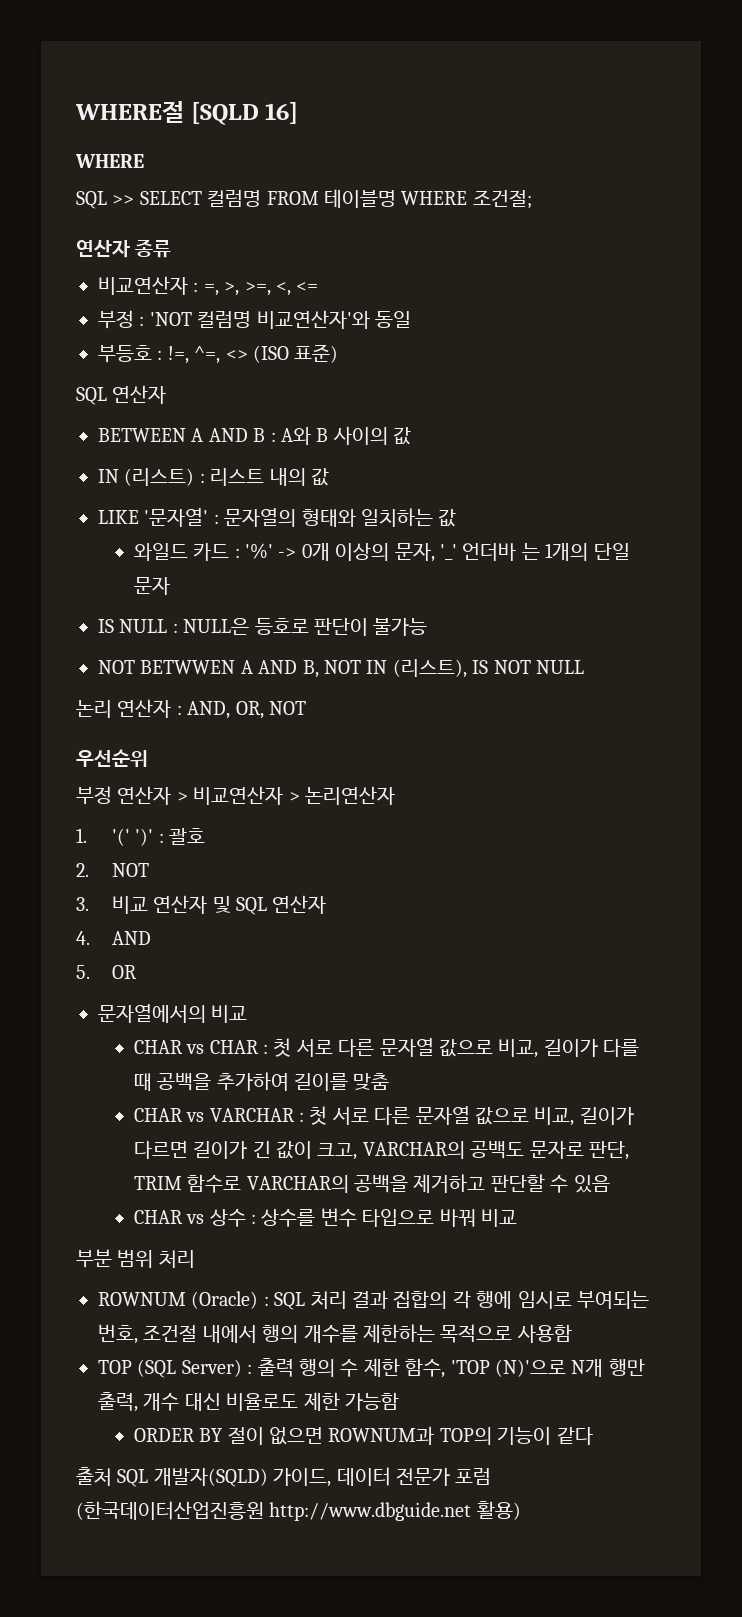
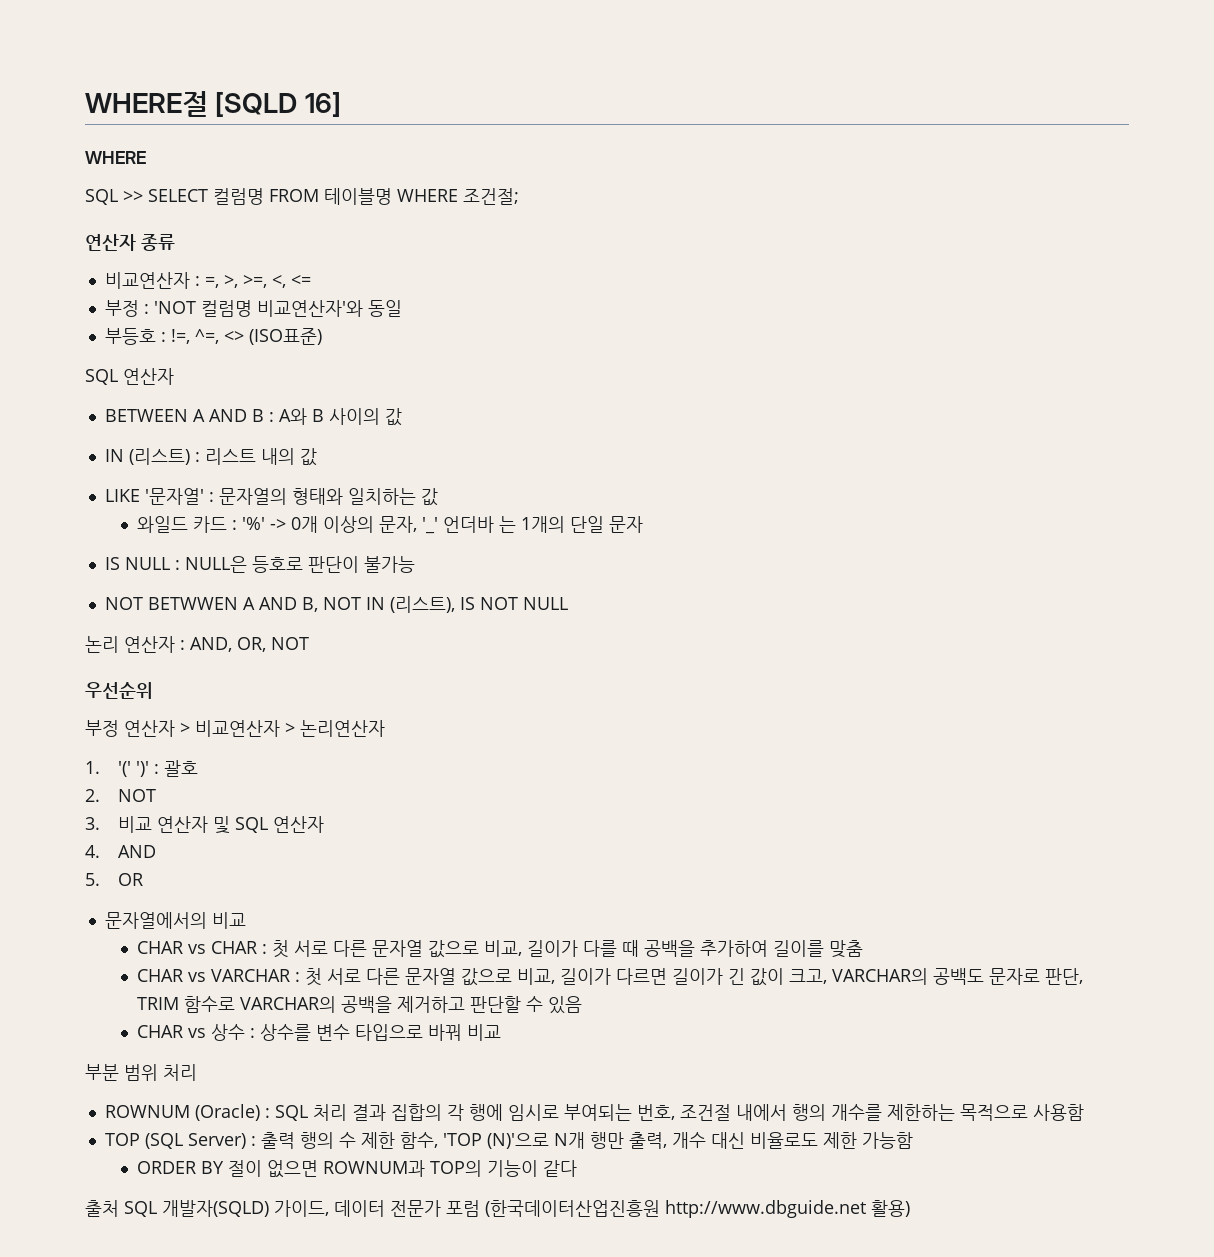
[253,344,339,363] (ISO 표준) -> [248,328,322,345] (ISO표준)

